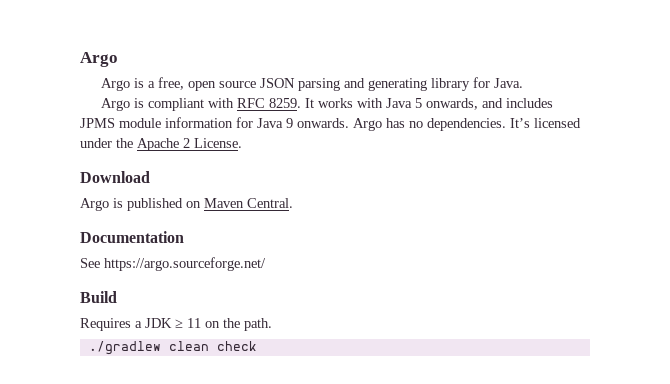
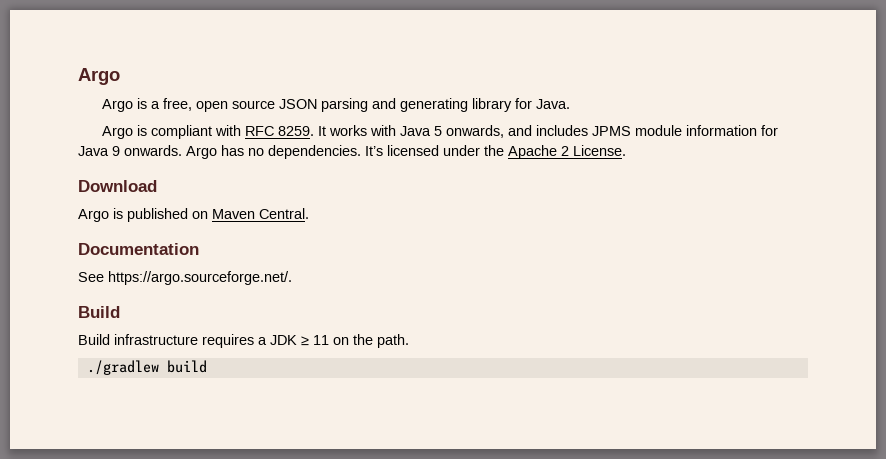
[104,257,266,271] https://argo.sourceforge.net/ -> [108,271,292,285] https://argo.sourceforge.net/.
[80,318,131,331] Requires -> [78,334,254,348] Build infrastructure requires
[168,341,257,351] clean check -> [166,360,207,373] build

